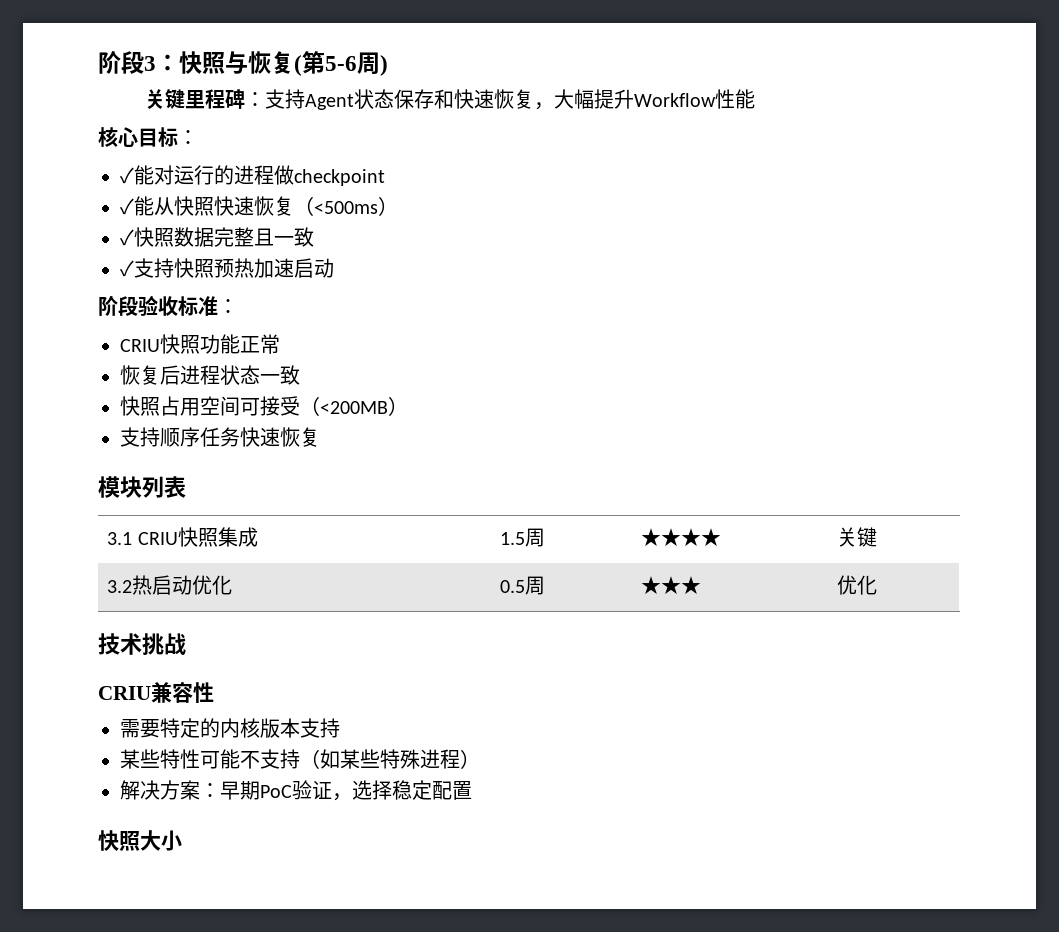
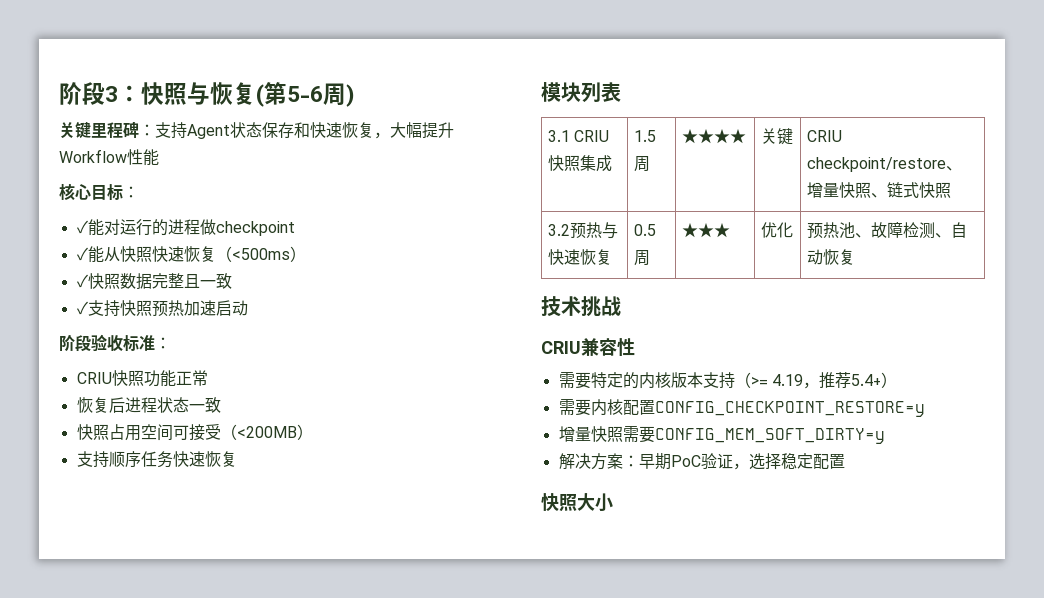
[107,575,233,595] [500,576,546,595] [641,576,702,594] [837,575,878,595] // 3.2热启动优化 | 0.5周 | ★★★ | 优化 -> [807,130,843,142] [807,157,963,172] [807,182,952,198] [548,222,619,239] [548,249,613,265] [634,224,657,236] [634,250,651,266] [682,223,731,238] [761,222,794,238] [807,222,968,239] [807,249,856,265] | CRIU checkpoint/restore、增量快照、链式快照 // 3.2预热与快速恢复 | 0.5周 | ★★★ | 优化 | 预热池、故障检测、自动恢复
[120,749,480,769] // 某些特性可能不支持（如某些特殊进程） -> [734,372,897,389] [558,399,925,417] [558,426,885,444] （>= 4.19，推荐5.4+） // 需要内核配置CONFIG_CHECKPOINT_RESTORE=y // 增量快照需要CONFIG_MEM_SOFT_DIRTY=y

